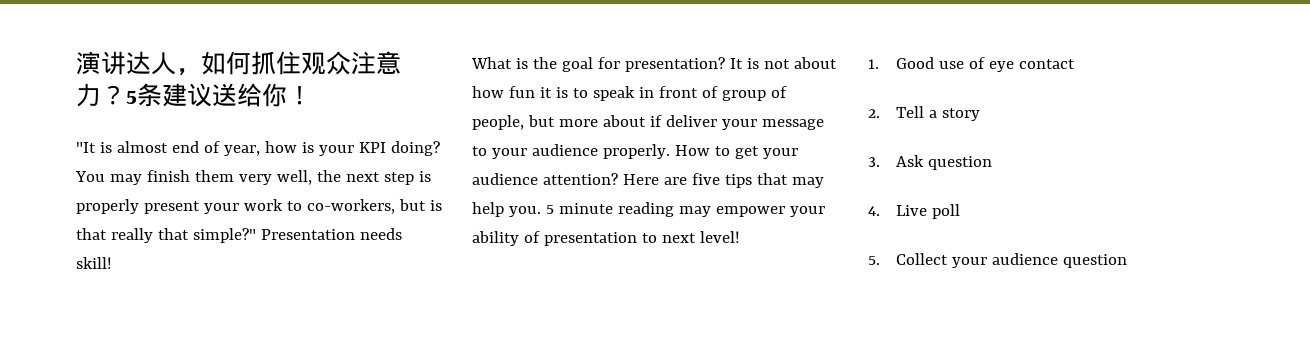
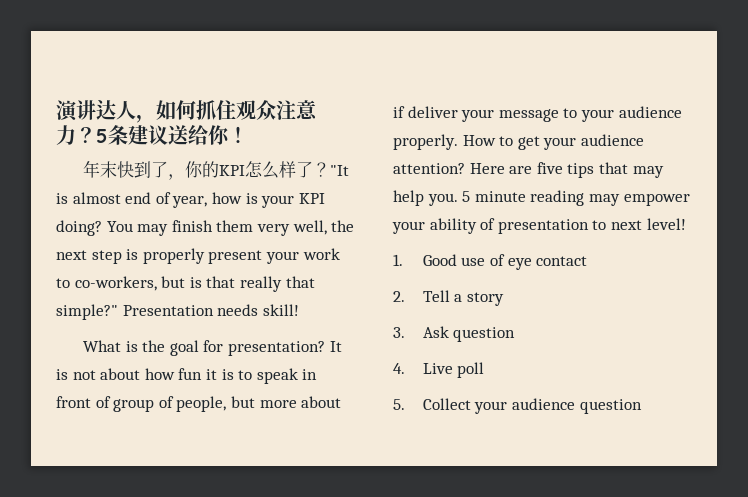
(312, 95) none -> [83,160,331,180] 年末快到了，你的KPI怎么样了？

